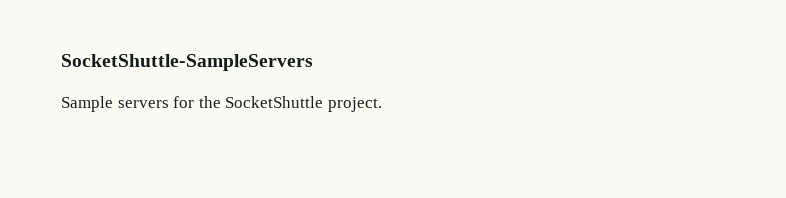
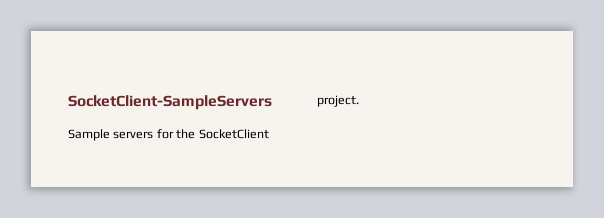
[61,54,313,71] SocketShuttle-SampleServers -> [68,95,272,110] SocketClient-SampleServers
[225,96,324,108] SocketShuttle -> [198,129,269,139] SocketClient

